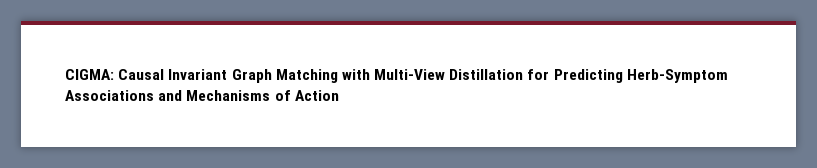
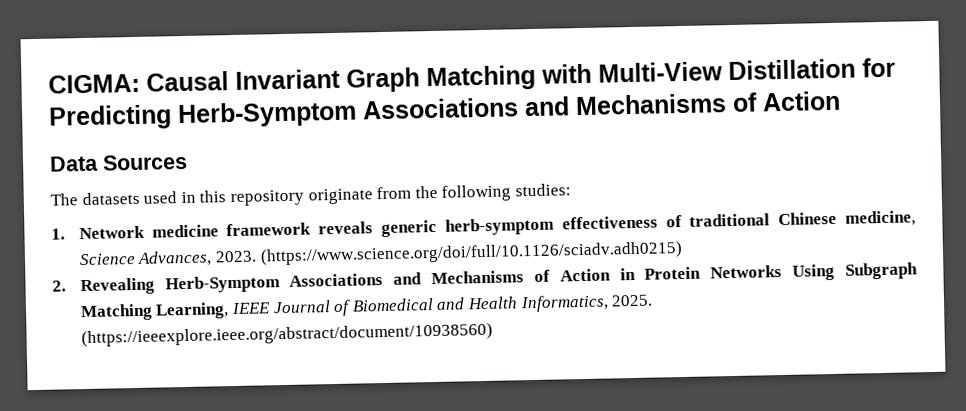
(339, 95) none -> [49,153,188,172] [50,183,571,207] [51,210,916,240] [78,241,683,267] [52,262,918,296] [79,294,654,322] [80,322,493,348] // Data Sources // The datasets used in this repository originate from the following studies: // 1. Network medicine framework reveals generic herb-symptom effectiveness of traditional Chinese medicine, Science Advances, 2023. (https://www.science.org/doi/full/10.1126/sciadv.adh0215) // 2. Revealing Herb-Symptom Associations and Mechanisms of Action in Protein Networks Using Subgraph Matching Learning, IEEE Journal of Biomedical and Health Informatics, 2025. (https://ieeexplore.ieee.org/abstract/document/10938560)

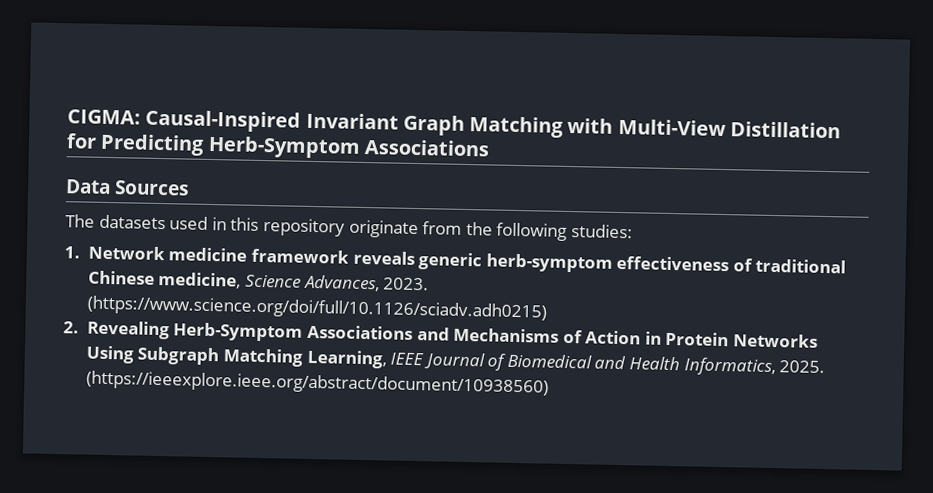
[146,71,229,92] Causal -> [145,109,302,133] Causal-Inspired
[524,90,841,117] and Mechanisms of Action -> (490, 147) none

